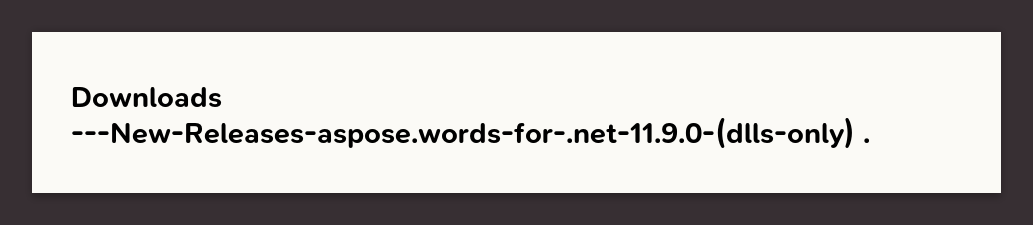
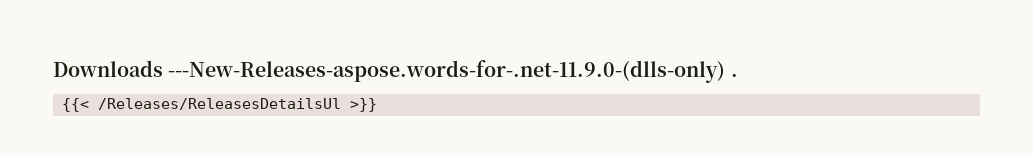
(870, 140) none -> [62,98,378,112] // {{< /Releases/ReleasesDetailsUl >}}

